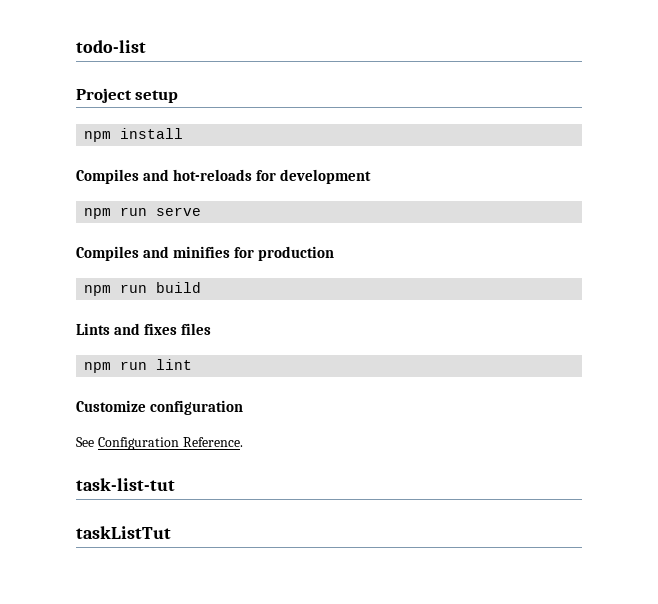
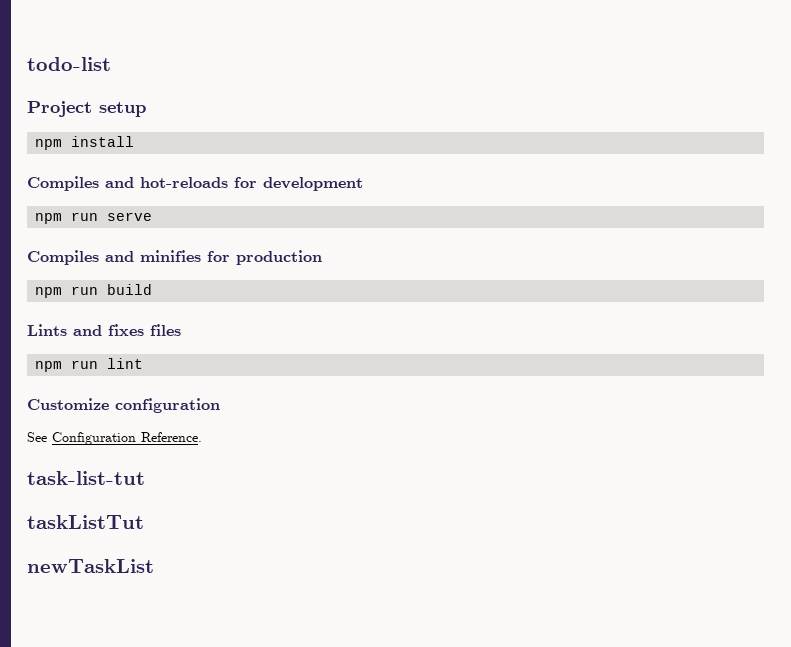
(171, 532) none -> [27,559,154,573] // newTaskList

